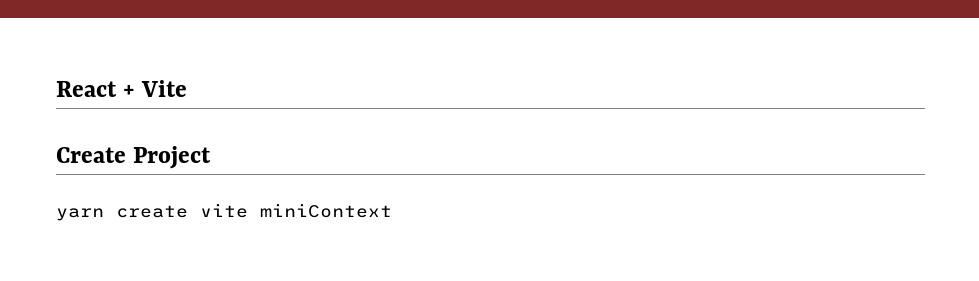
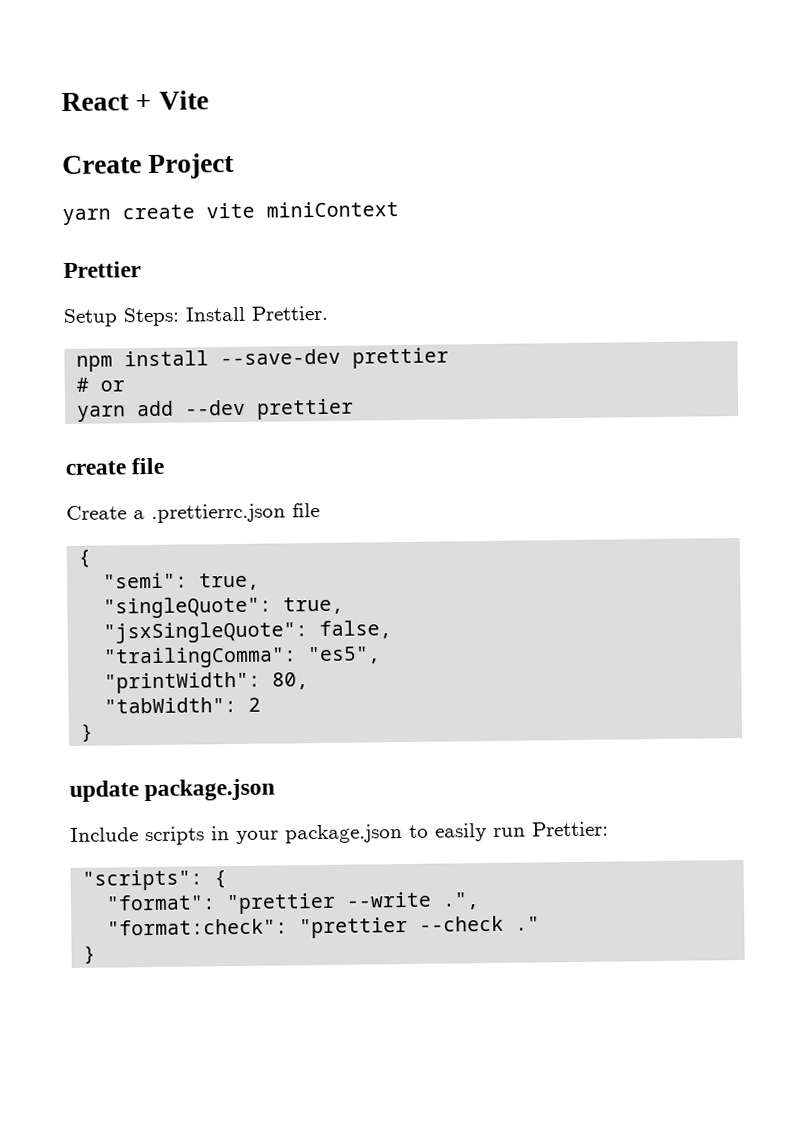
(392, 210) none -> [63,261,141,279] [63,305,329,328] [76,347,450,372] [76,377,126,392] [77,398,355,422] [65,457,165,476] [66,502,320,523] [78,549,93,568] [103,572,261,591] [103,596,345,619] [103,620,393,644] [103,646,382,669] [104,671,310,694] [104,696,262,714] [80,723,95,742] [69,778,276,802] [70,821,609,846] [82,869,228,891] [106,891,481,915] [107,915,541,939] [83,945,97,964] // Prettier // Setup Steps: Install Prettier. // npm install --save-dev prettier // # or // yarn add --dev prettier // create file // Create a .prettierrc.json file // { // "semi": true, // "singleQuote": true, // "jsxSingleQuote": false, // "trailingComma": "es5", // "printWidth": 80, // "tabWidth": 2 // } // update package.json // Include scripts in your package.json to easily run Prettier: // "scripts": { // "format": "prettier --write .", // "format:check": "prettier --check ." // }

